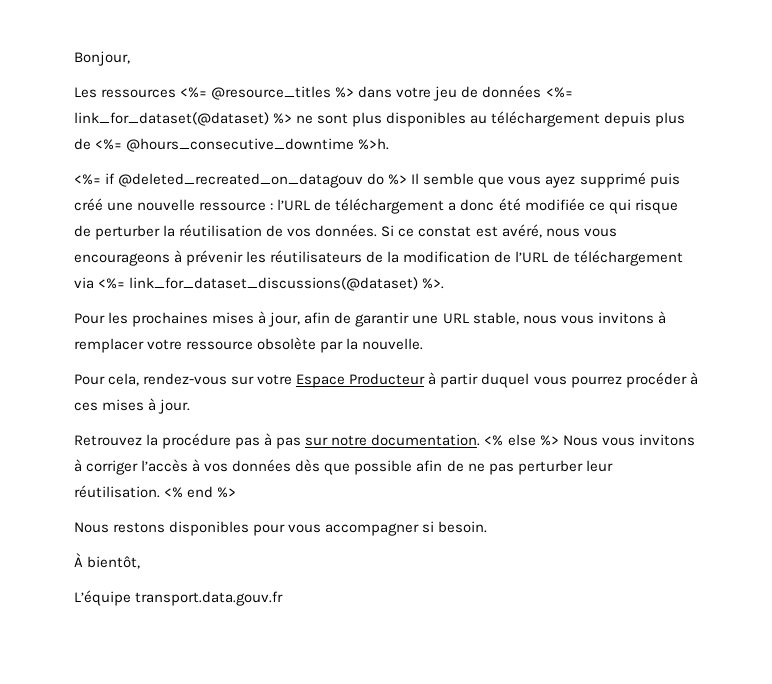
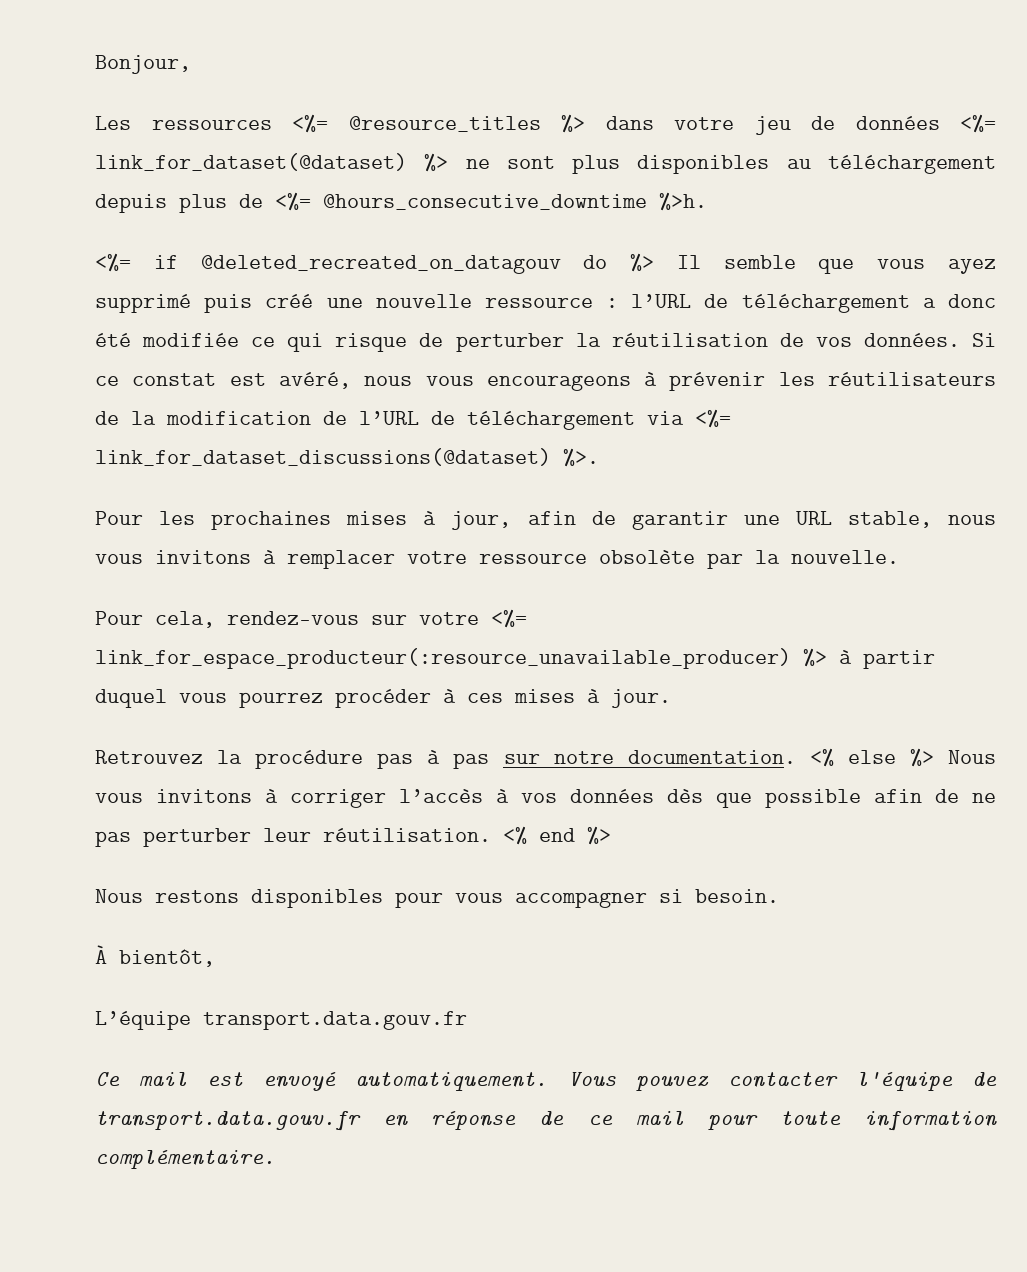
[296,373,426,388] Espace Producteur -> [491,609,527,628] [95,648,827,669] <%= link_for_espace_producteur(:resource_unavailable_producer) %>
(284, 598) none -> [95,1072,997,1091] [95,1111,997,1131] [95,1150,275,1169] // Ce mail est envoyé automatiquement. Vous pouvez contacter l'équipe de transport.data.gouv.fr en réponse de ce mail pour toute information complémentaire.

